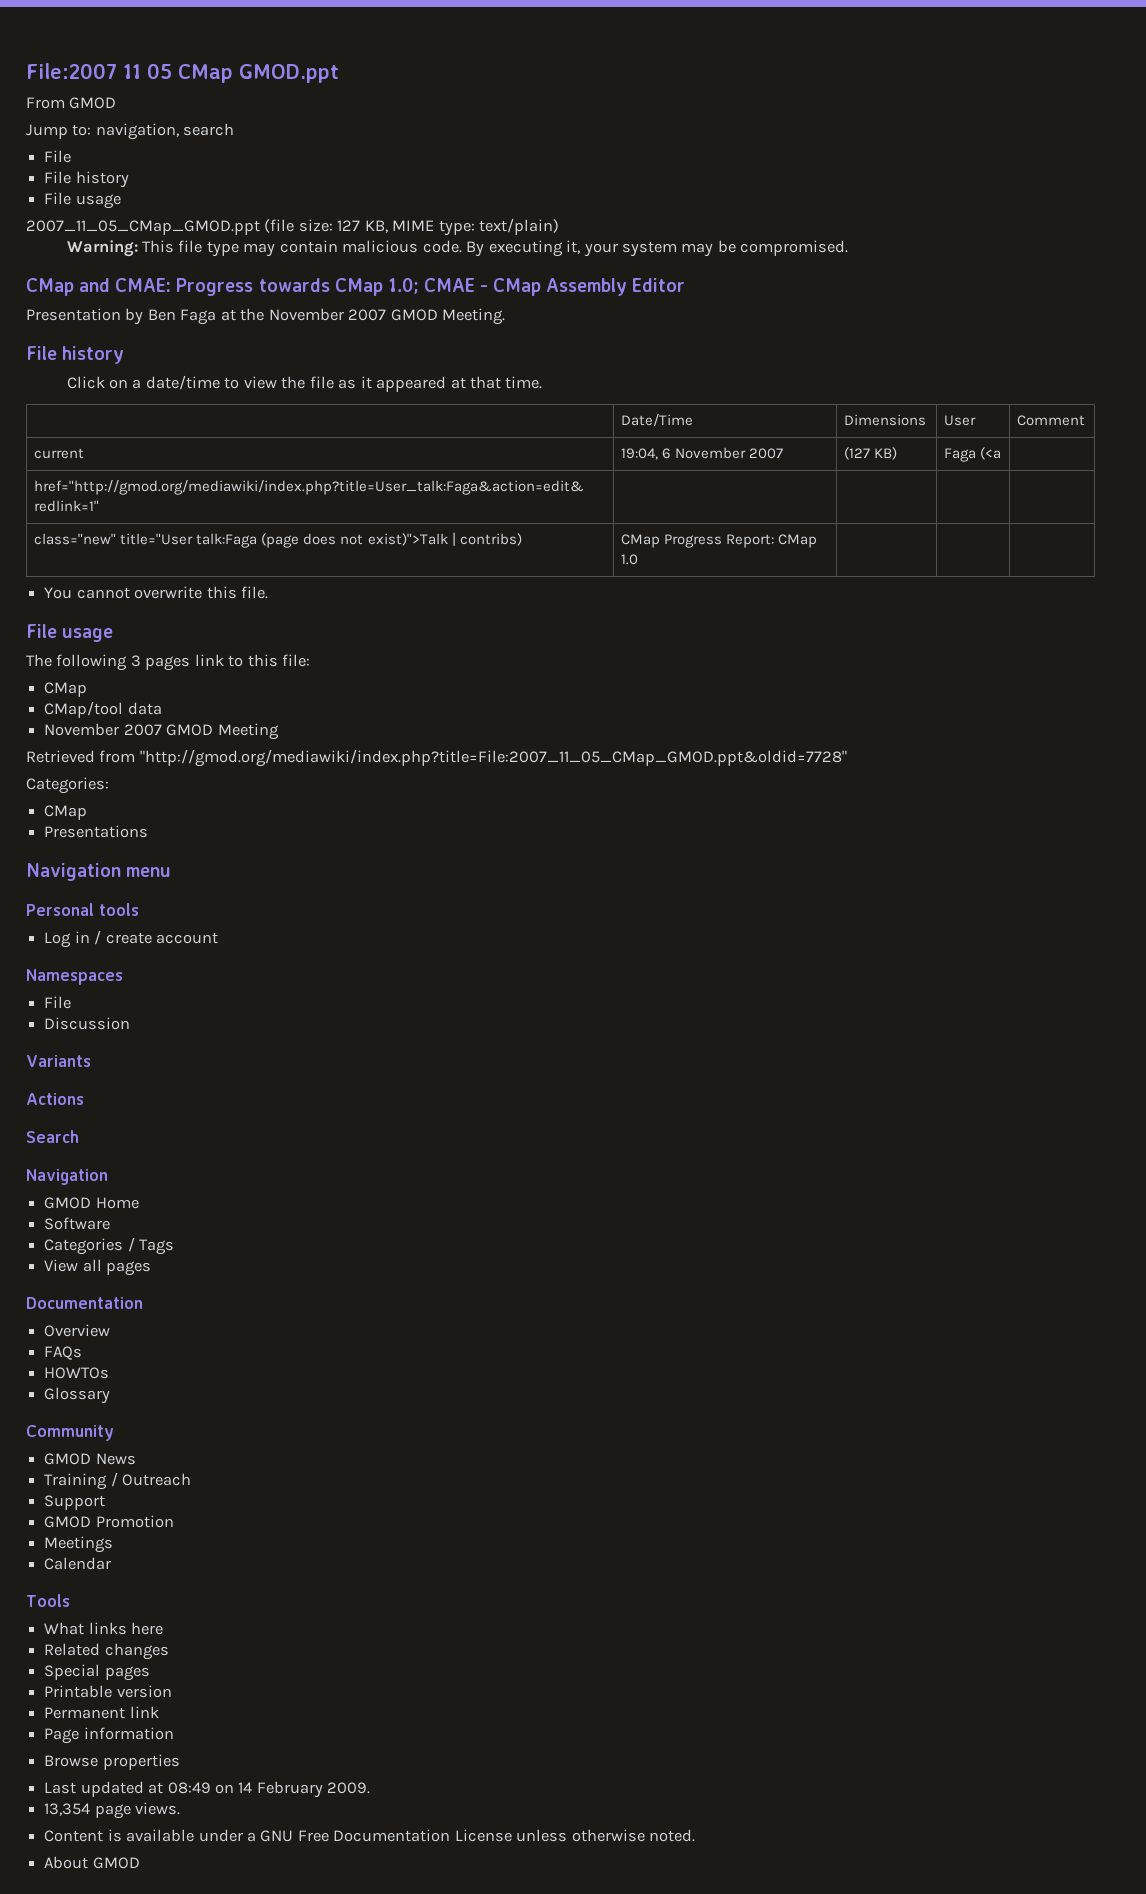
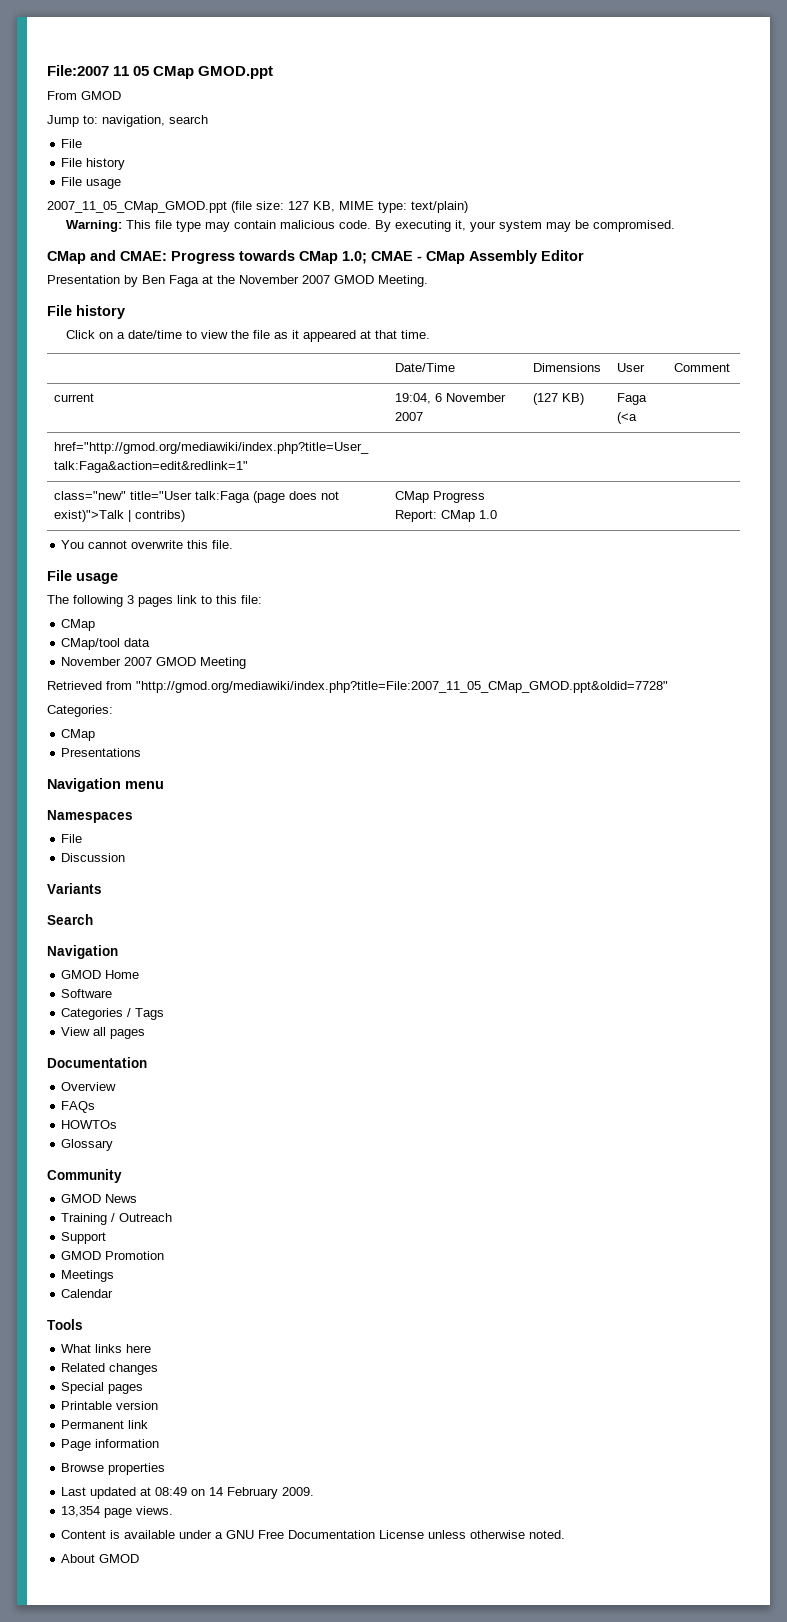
[26,903,139,916] [44,930,218,948] // Personal tools // Log in / create account -> (164, 785) none
[26,1093,84,1105] // Actions -> (102, 888) none

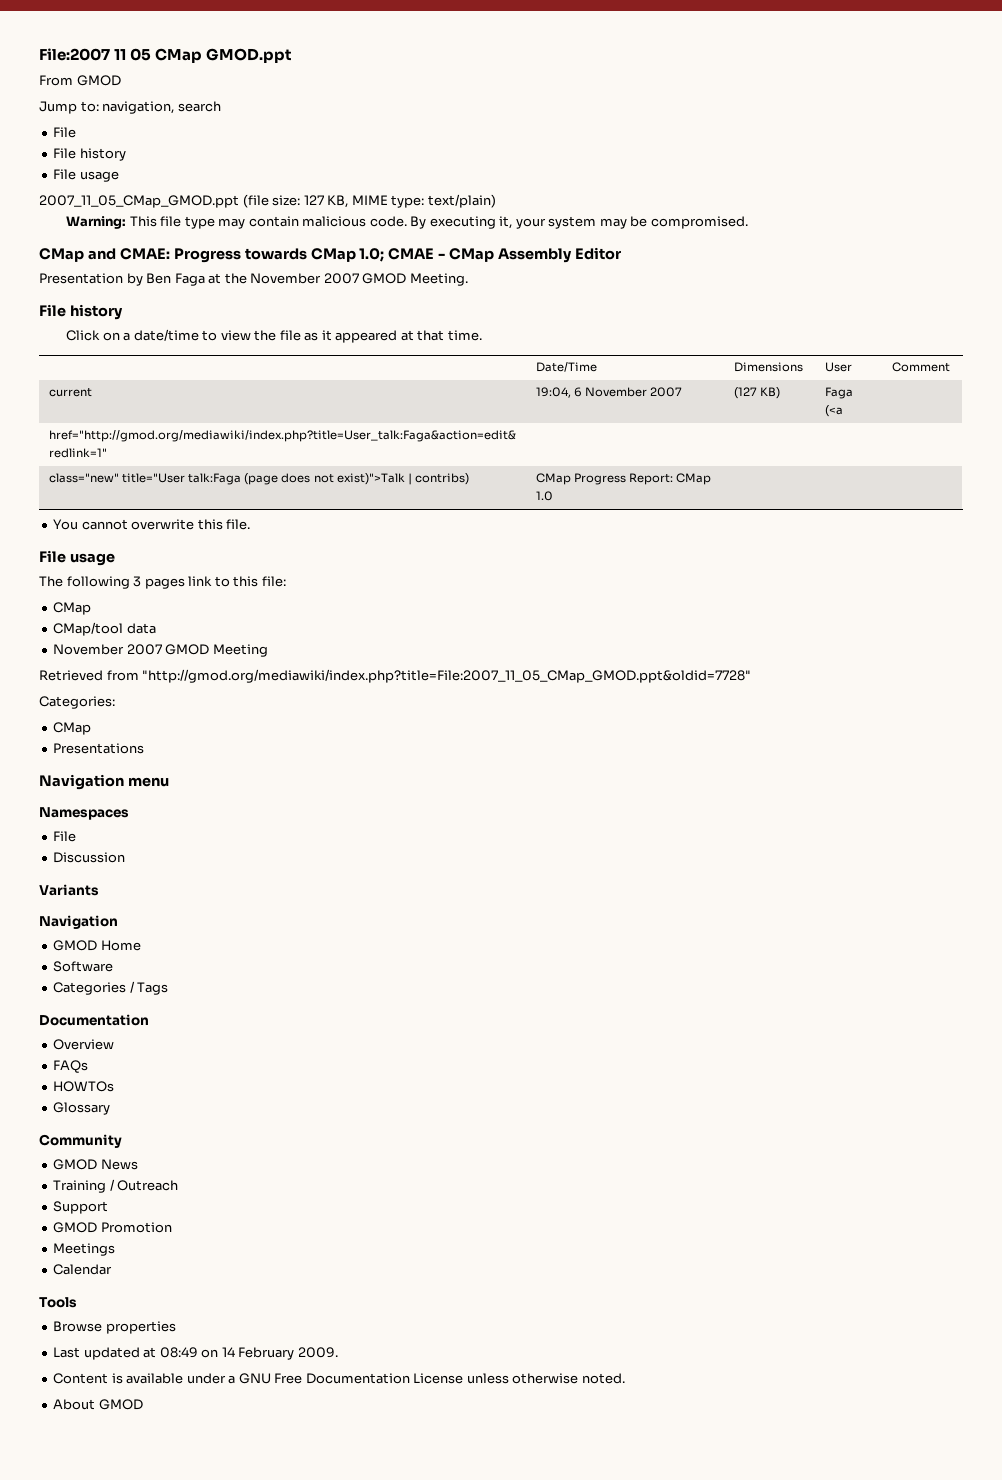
[47,914,93,925] // Search -> (99, 890) none
[61,1027,146,1039] // View all pages -> (169, 988) none
[61,1344,152,1353] [61,1363,159,1375] [61,1382,144,1394] [61,1401,159,1410] [61,1420,149,1429] [61,1439,160,1451] // What links here // Related changes // Special pages // Printable version // Permanent link // Page information -> (77, 1302) none
[61,1506,174,1518] // 13,354 page views. -> (338, 1352) none

